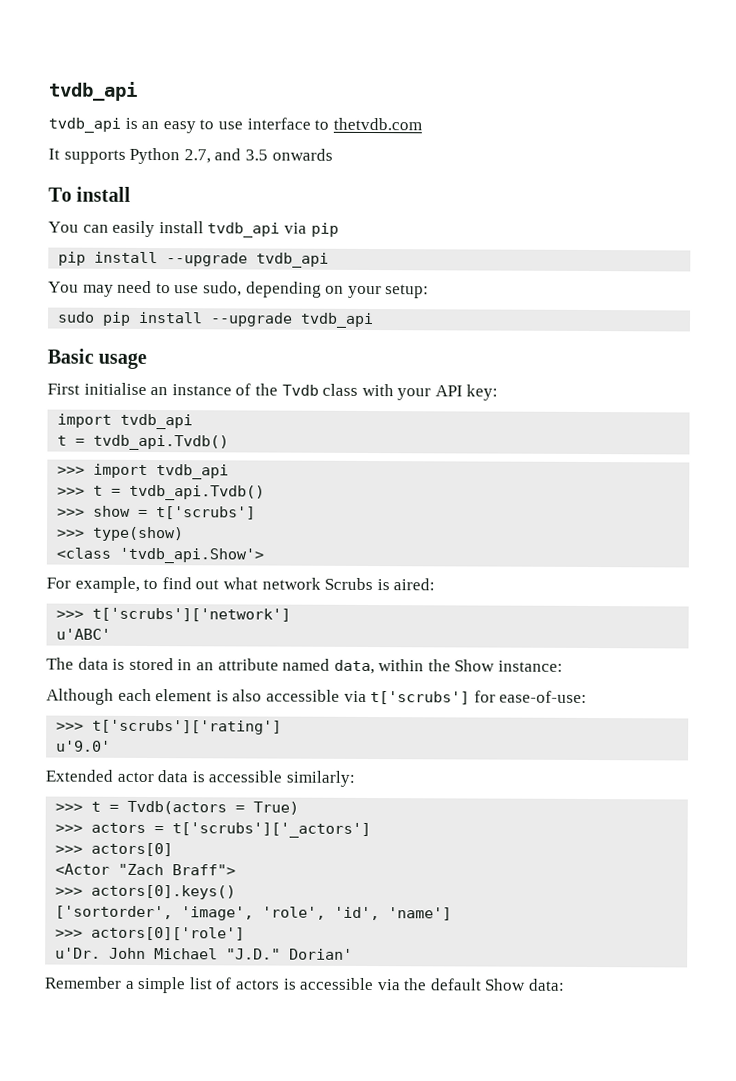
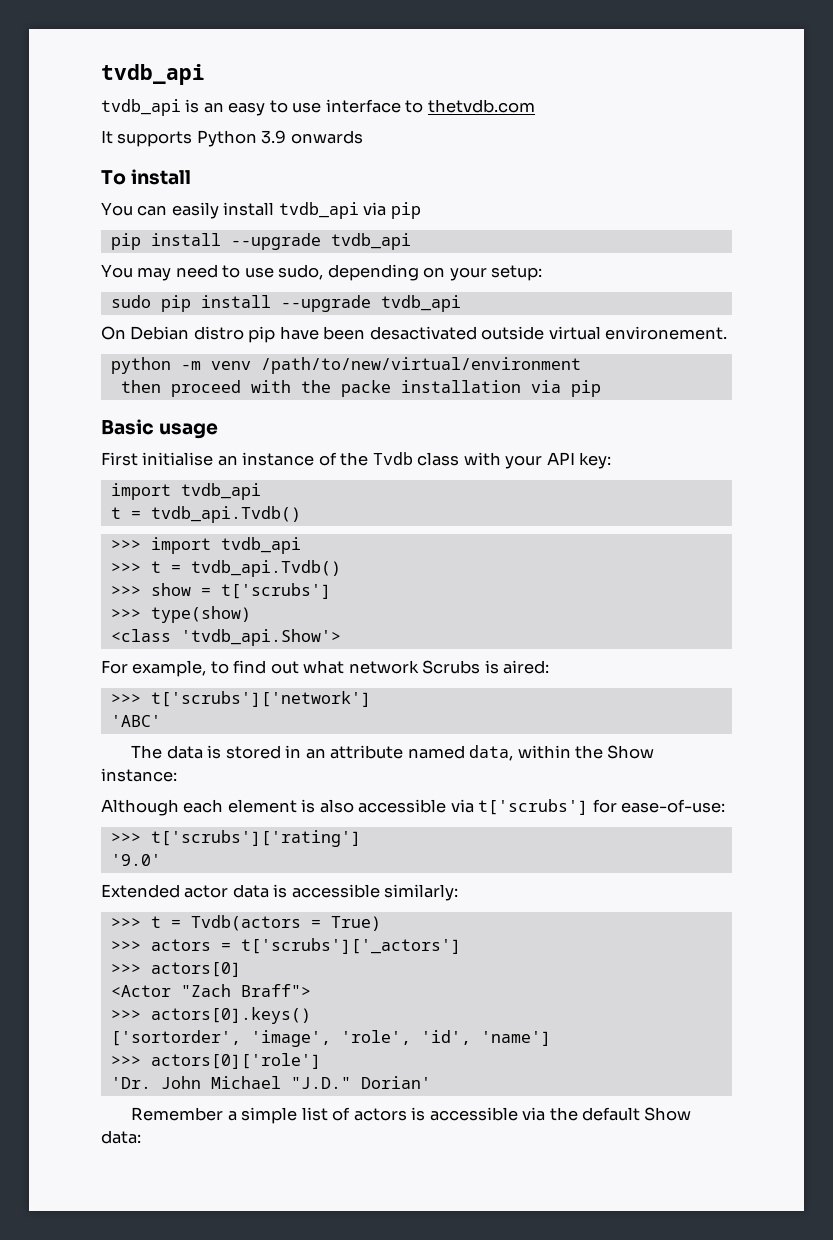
[183,148,268,164] 2.7, and 3.5 -> [261,130,287,144] 3.9
(375, 320) none -> [101,326,728,343] [110,357,581,374] [120,380,601,397] // On Debian distro pip have been desactivated outside virtual environement. // python -m venv /path/to/new/virtual/environment // then proceed with the packe installation via pip
[56,628,112,640] u'ABC' -> [110,715,161,727] 'ABC'
[56,740,112,752] u'9.0' -> [110,854,161,866] '9.0'
[55,947,102,959] u'Dr. -> [110,1077,151,1089] 'Dr.

